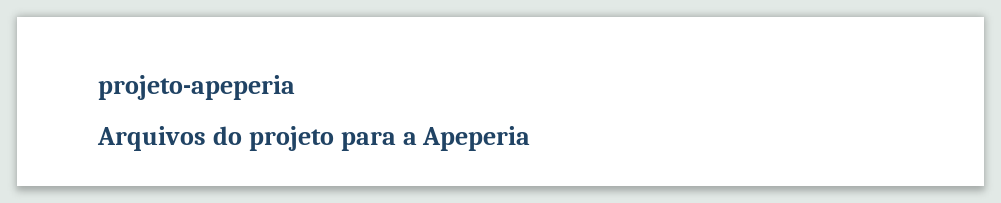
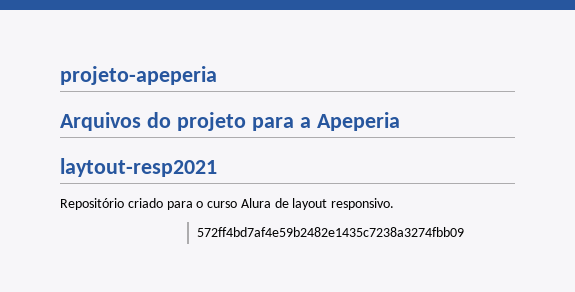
(531, 138) none -> [60,158,217,177] [60,198,395,210] [196,227,464,237] // laytout-resp2021 // Repositório criado para o curso Alura de layout responsivo. // 572ff4bd7af4e59b2482e1435c7238a3274fbb09

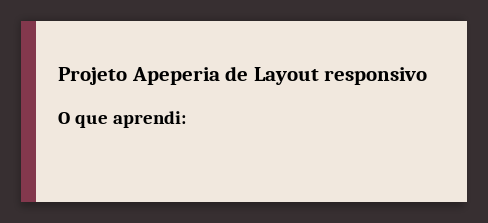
[60,66,217,85] [60,112,400,131] [60,158,217,177] [60,198,395,210] [196,227,464,237] projeto-apeperia // Arquivos do projeto para a Apeperia // laytout-resp2021 // Repositório criado para o curso Alura de layout responsivo. // 572ff4bd7af4e59b2482e1435c7238a3274fbb09 -> [58,66,428,85] [58,111,187,128] Projeto Apeperia de Layout responsivo // O que aprendi:

